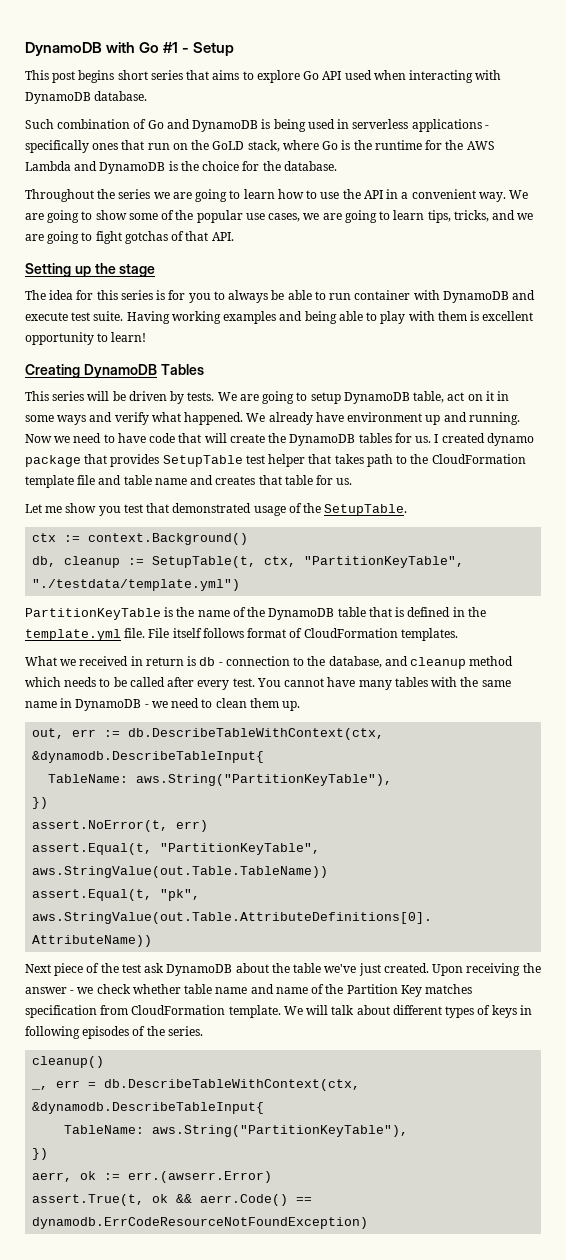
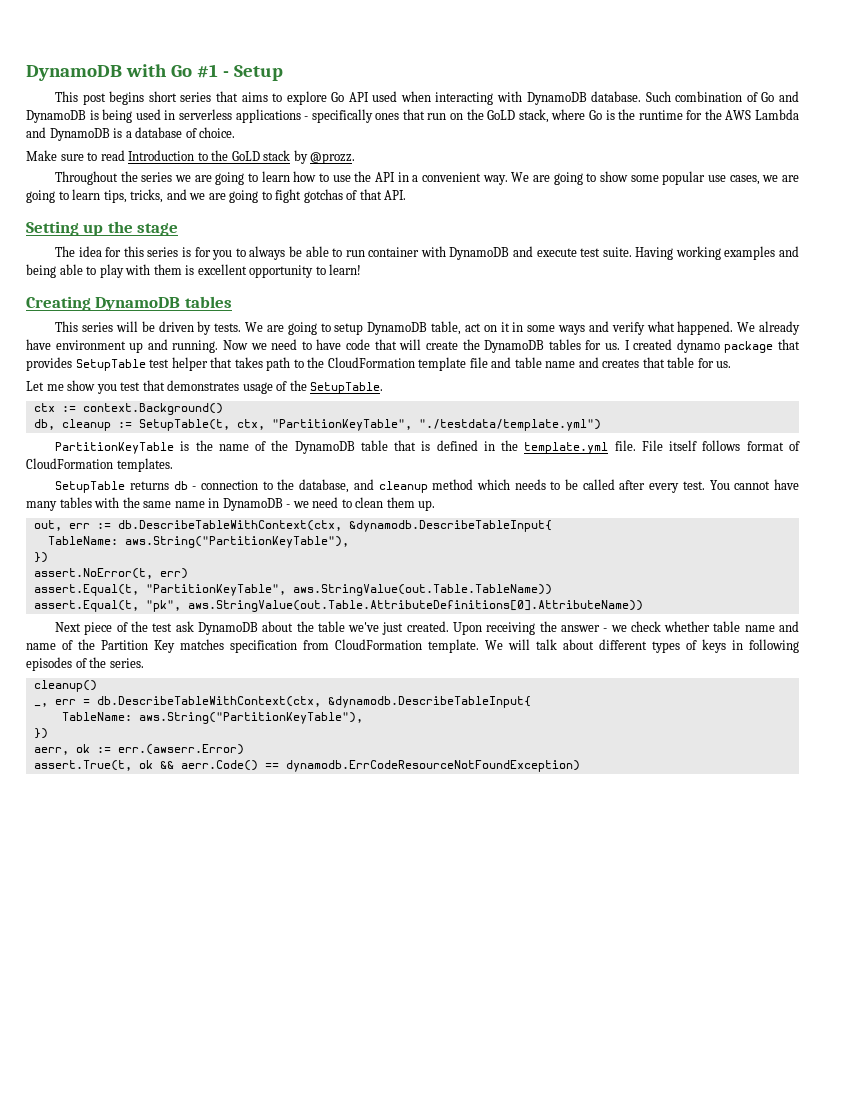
(148, 96) // -> (642, 96) none
[180,161,337,171] the choice for the database. -> [125,127,236,138] [26,150,356,164] a database of choice. // Make sure to read Introduction to the GoLD stack by @prozz.
[161,210,194,220] of the -> (659, 178) none
[160,364,204,375] Tables -> [184,296,232,308] tables
[172,503,252,513] demonstrated -> [167,380,240,391] demonstrates
[25,656,197,666] What we received in return is -> [55,481,169,493] SetupTable returns

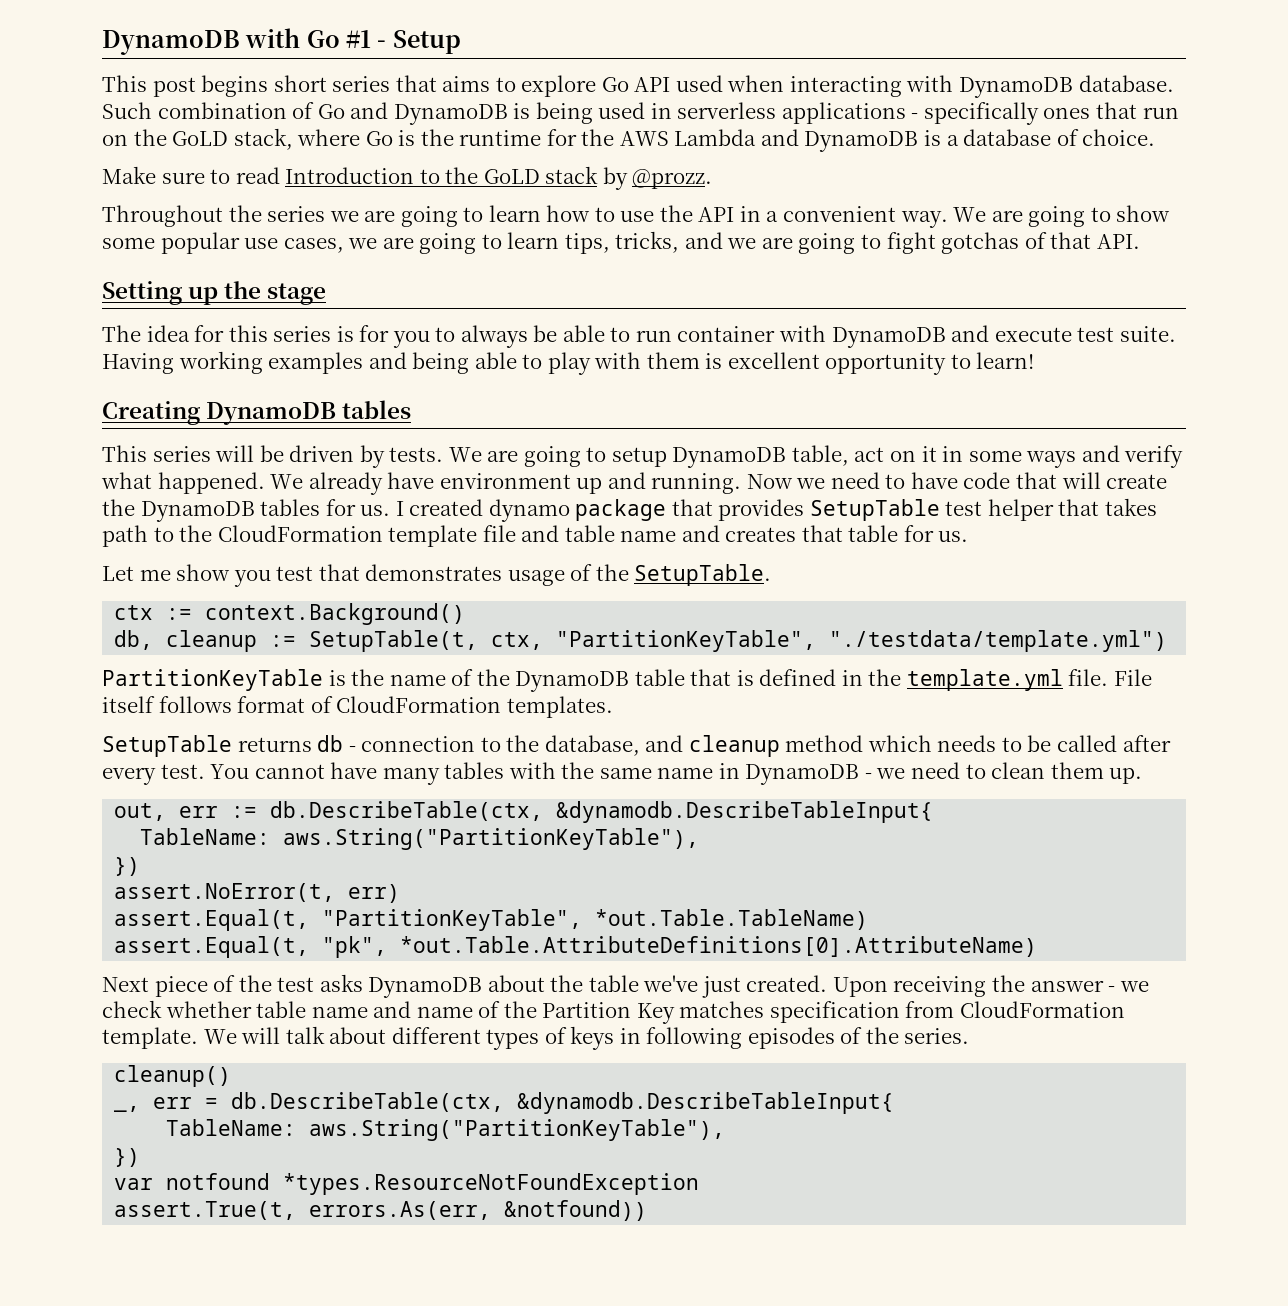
[117,520,342,531] db.DescribeTableWithContext(ctx, -> [270,801,544,821] db.DescribeTable(ctx,
[292,584,552,596] aws.StringValue(out.Table.TableName)) -> [595,909,869,930] *out.Table.TableName)
[187,600,643,612] aws.StringValue(out.Table.AttributeDefinitions[0].AttributeName)) -> [400,936,1038,957] *out.Table.AttributeDefinitions[0].AttributeName)
[175,621,194,632] ask -> [319,974,363,992] asks
[96,696,531,708] [61,712,363,724] [33,728,48,739] [33,744,244,755] [33,760,580,772] db.DescribeTableWithContext(ctx, &dynamodb.DescribeTableInput{ // TableName: aws.String("PartitionKeyTable"), // }) // aerr, ok := err.(awserr.Error) // assert.True(t, ok && aerr.Code() == dynamodb.ErrCodeResourceNotFoundException) -> [231,1092,895,1114] [166,1119,726,1141] [114,1148,141,1167] [114,1173,700,1195] [114,1200,648,1221] db.DescribeTable(ctx, &dynamodb.DescribeTableInput{ // TableName: aws.String("PartitionKeyTable"), // }) // var notfound *types.ResourceNotFoundException // assert.True(t, errors.As(err, &notfound))

